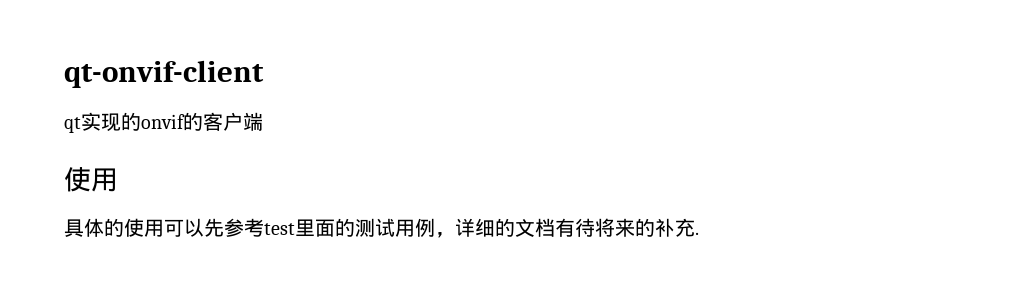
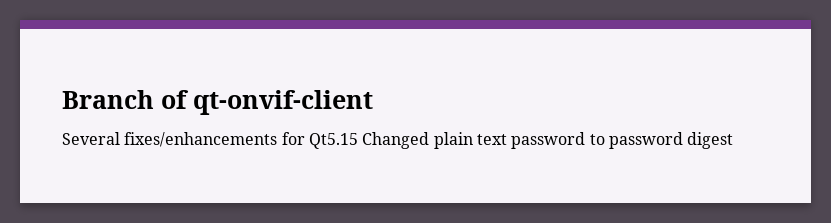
(64, 74) none -> [62,90,189,109] Branch of
[64,112,263,133] [64,167,118,192] [64,218,699,238] qt实现的onvif的客户端 // 使用 // 具体的使用可以先参考test里面的测试用例，详细的文档有待将来的补充. -> [62,132,734,149] Several fixes/enhancements for Qt5.15 Changed plain text password to password digest

